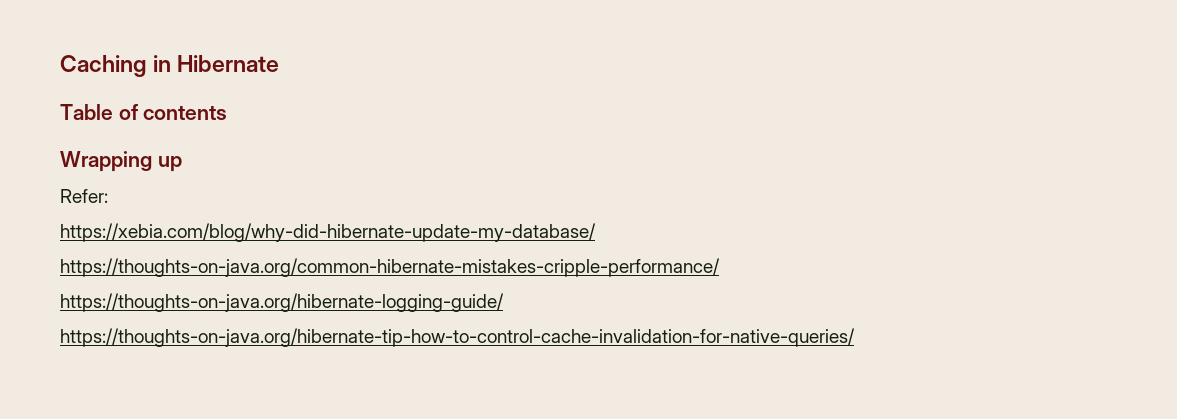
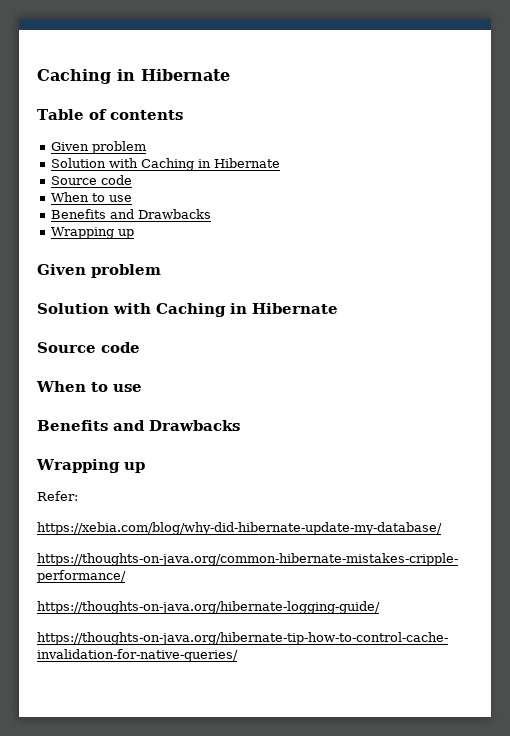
(228, 113) none -> [51,141,147,154] [51,158,281,171] [51,175,133,185] [51,192,133,202] [51,209,212,219] [51,227,135,239] [37,264,161,278] [37,303,338,317] [37,342,140,353] [36,381,142,392] [37,420,240,431] // Given problem // Solution with Caching in Hibernate // Source code // When to use // Benefits and Drawbacks // Wrapping up // Given problem // Solution with Caching in Hibernate // Source code // When to use // Benefits and Drawbacks

